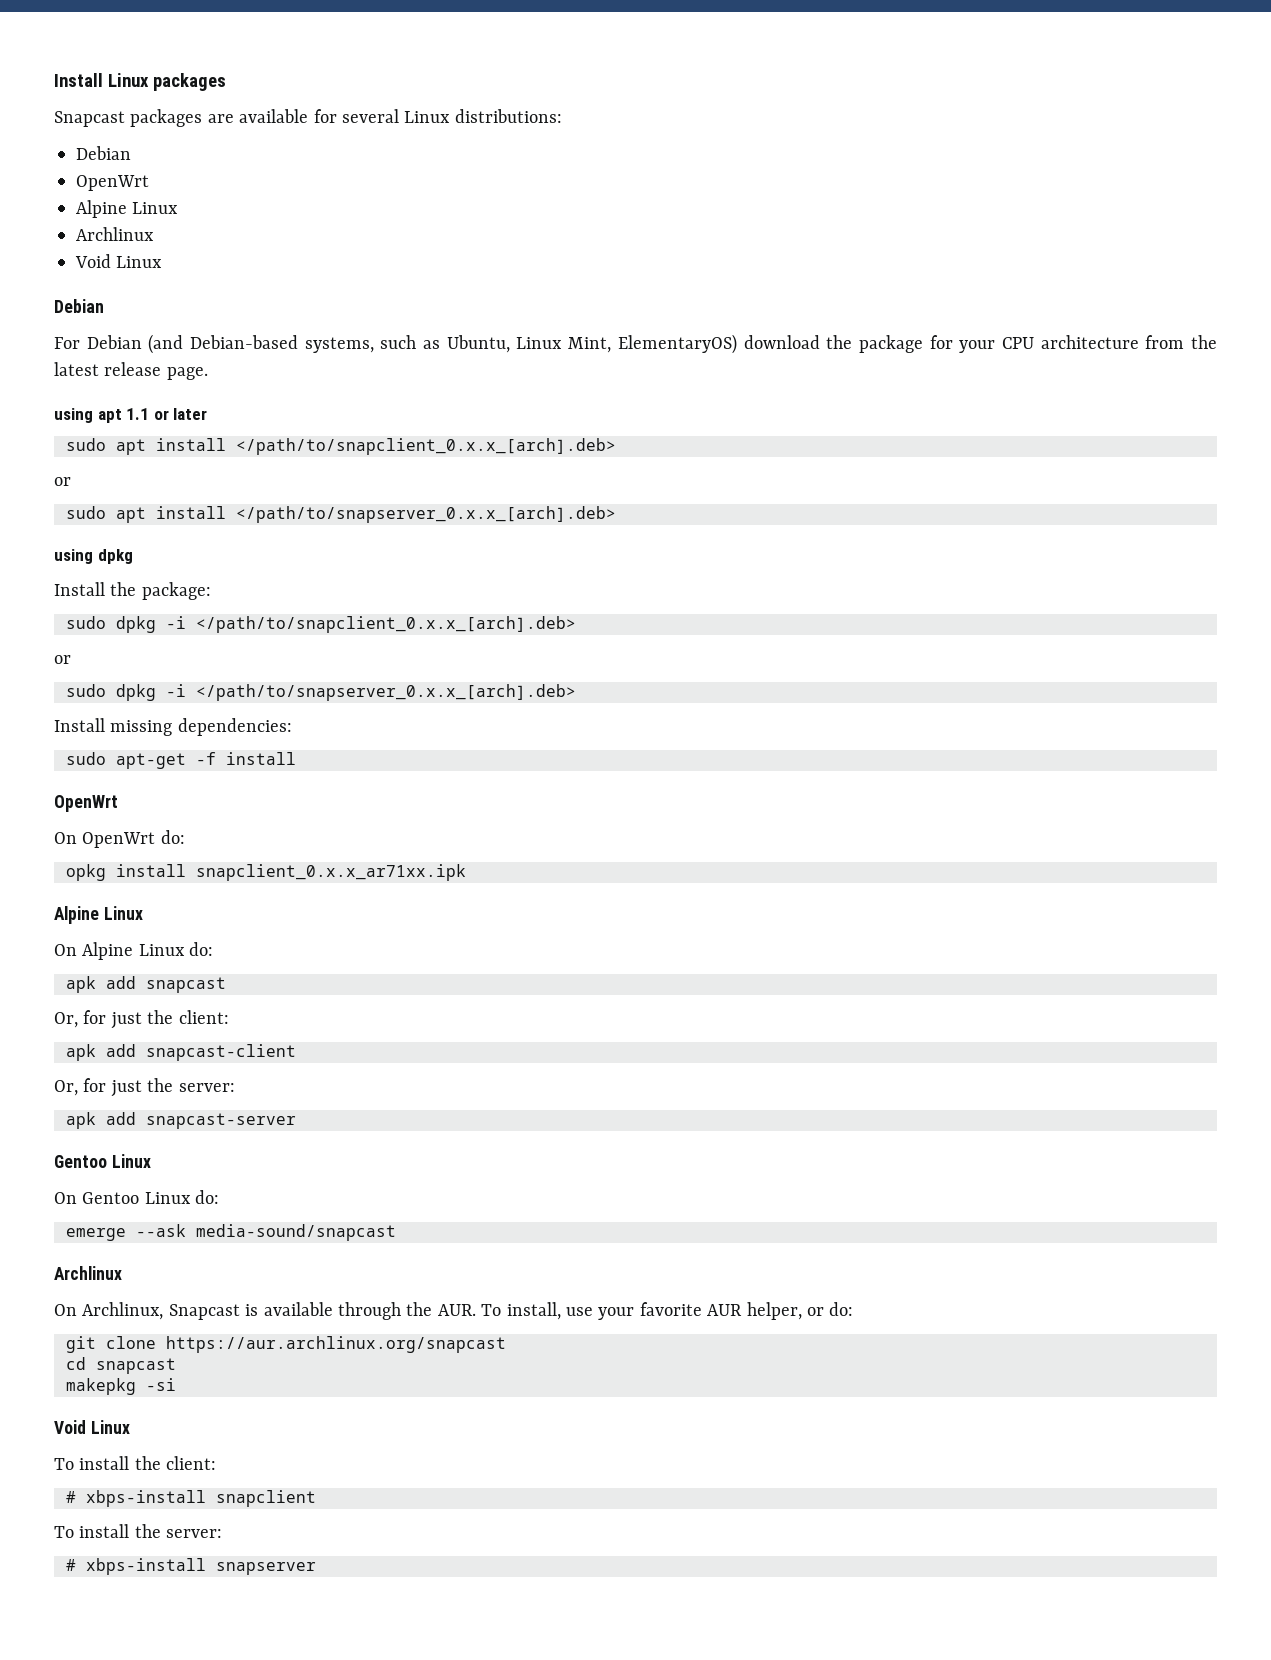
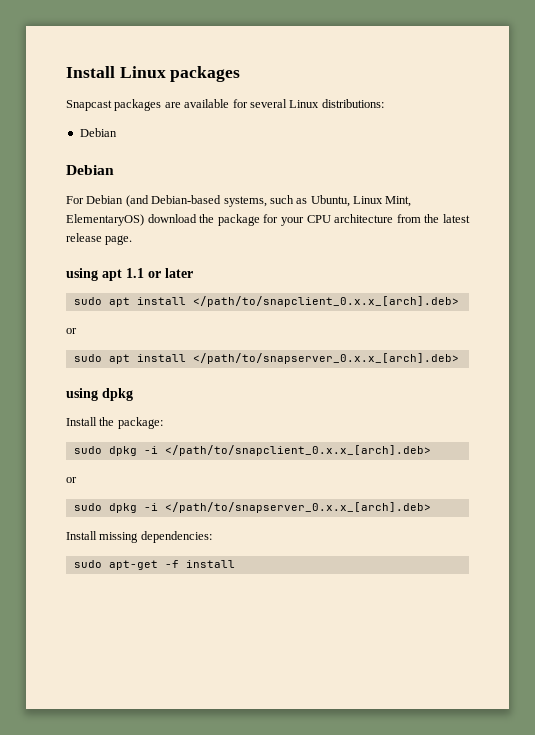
[76,175,149,191] [76,200,179,218] [76,227,154,241] [75,254,163,268] // OpenWrt // Alpine Linux // Archlinux // Void Linux -> (117, 132) none
[54,795,118,812] [54,830,185,848] [66,864,466,881] [54,906,143,924] [54,942,214,960] [66,976,226,993] [54,1010,229,1029] [66,1044,296,1061] [54,1078,235,1097] [66,1112,296,1129] [54,1154,151,1168] [54,1190,220,1204] [66,1224,396,1241] [54,1266,122,1280] [54,1302,854,1320] [66,1336,506,1353] [66,1357,176,1374] [66,1378,176,1395] [54,1420,130,1434] [54,1456,217,1470] [66,1490,316,1507] [54,1524,223,1538] [66,1558,316,1575] // OpenWrt // On OpenWrt do: // opkg install snapclient_0.x.x_ar71xx.ipk // Alpine Linux // On Alpine Linux do: // apk add snapcast // Or, for just the client: // apk add snapcast-client // Or, for just the server: // apk add snapcast-server // Gentoo Linux // On Gentoo Linux do: // emerge --ask media-sound/snapcast // Archlinux // On Archlinux, Snapcast is available through the AUR. To install, use your favorite AUR helper, or do: // git clone https://aur.archlinux.org/snapcast // cd snapcast // makepkg -si // Void Linux // To install the client: // # xbps-install snapclient // To install the server: // # xbps-install snapserver -> (235, 564) none

